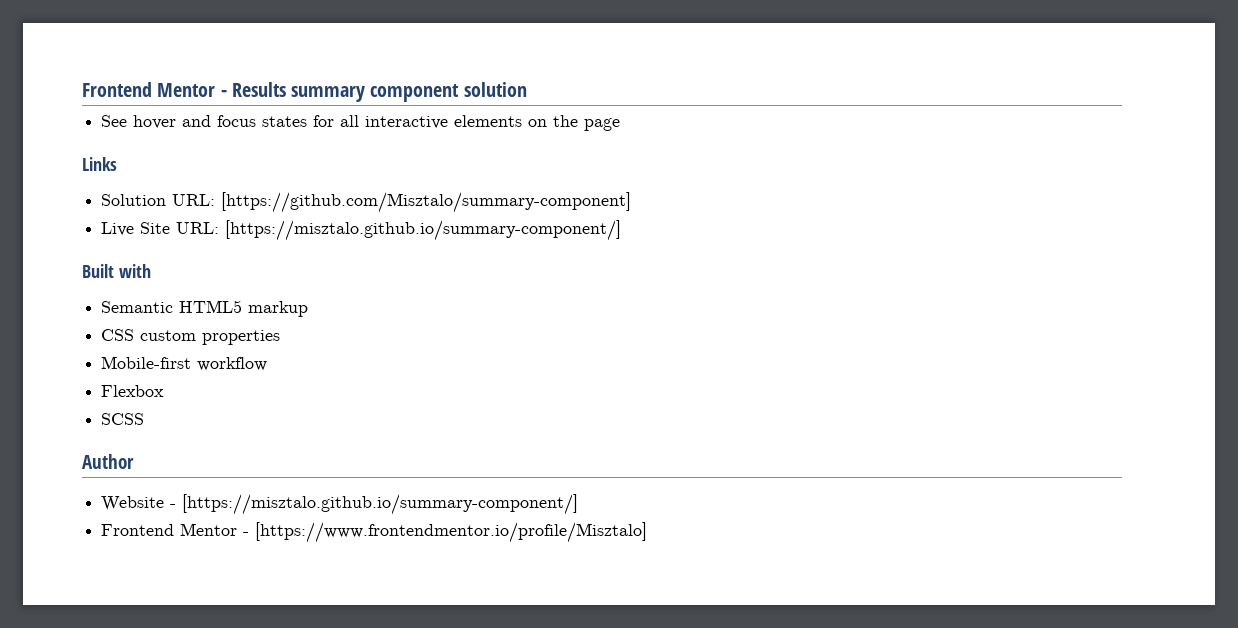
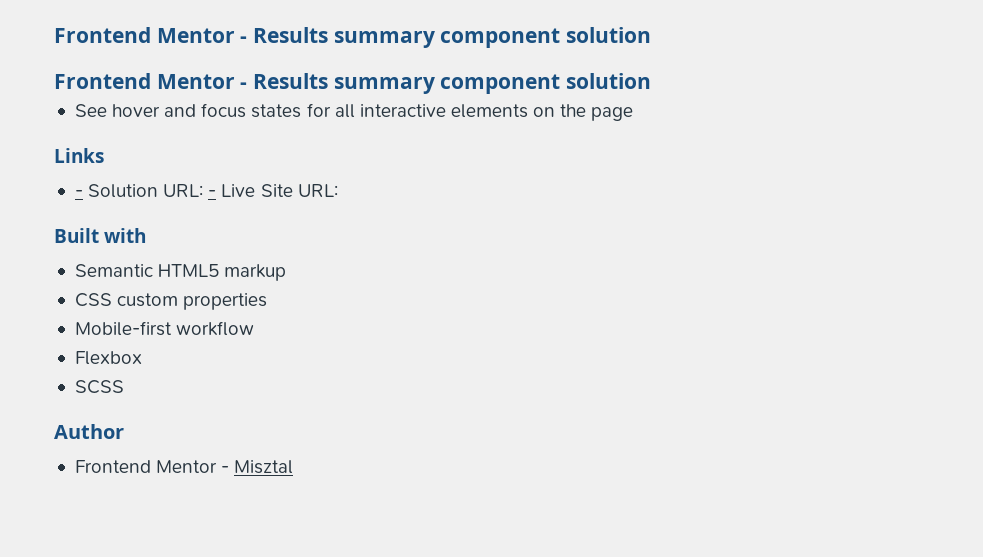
[82,82,527,102] Frontend Mentor - Results summary component solution -> [54,27,652,48] [54,73,652,94] Frontend Mentor - Results summary component solution // Frontend Mentor - Results summary component solution
(117, 164) none -> [74,190,83,197] -
[221,192,632,213] [https://github.com/Misztalo/summary-component] // -> [208,190,217,197] -
[225,220,622,241] [https://misztalo.github.io/summary-component/] -> (338, 190) none
[101,494,579,515] [101,522,648,543] // Website - [https://misztalo.github.io/summary-component/] // Frontend Mentor - [https://www.frontendmentor.io/profile/Misztalo] -> [74,460,294,474] // Frontend Mentor - Misztal

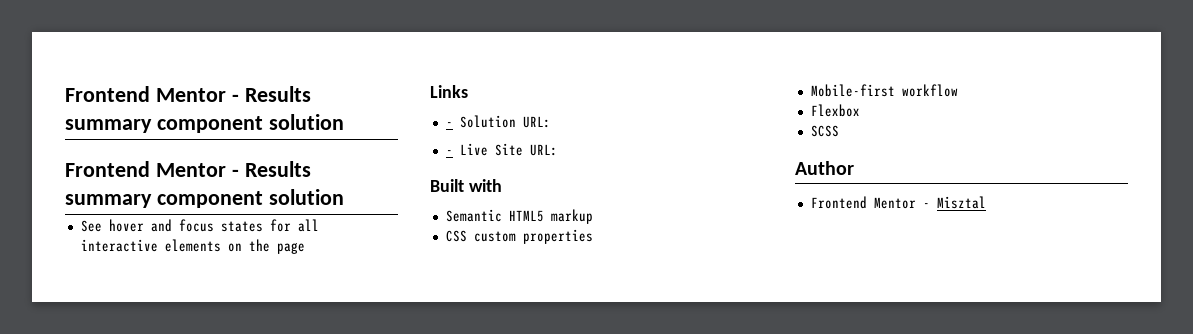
(204, 190) none -> (551, 122) //

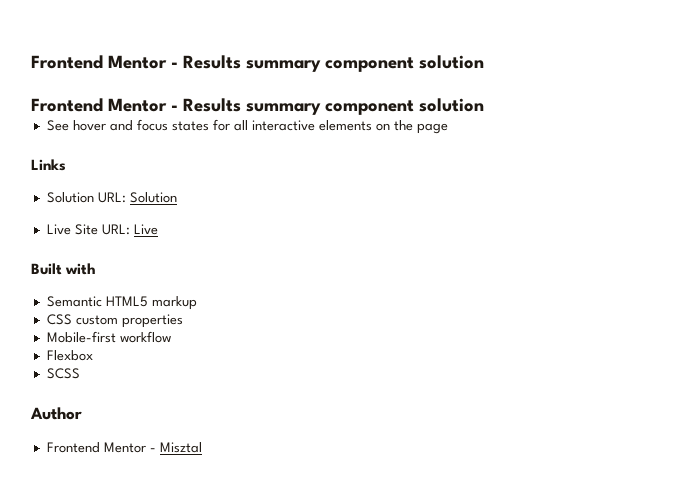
[445,122,453,127] - -> (66, 165) none
[445,150,453,155] // - -> [129,192,177,203] Solution //
(558, 150) none -> [133,224,158,235] Live

